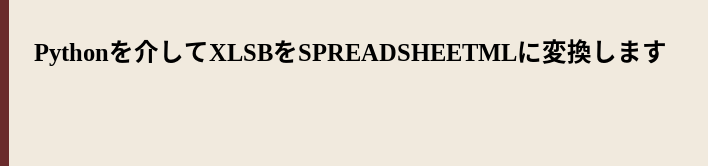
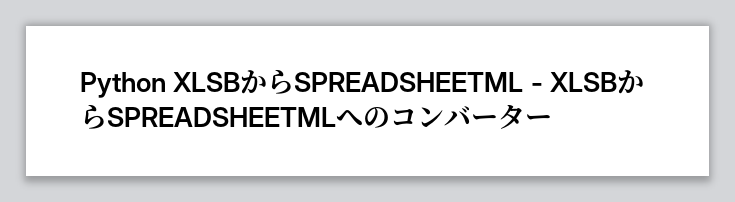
[109,39,667,64] を介してXLSBをSPREADSHEETMLに変換します -> [173,69,644,95] [80,104,552,130] XLSBからSPREADSHEETML - XLSBからSPREADSHEETMLへのコンバーター

